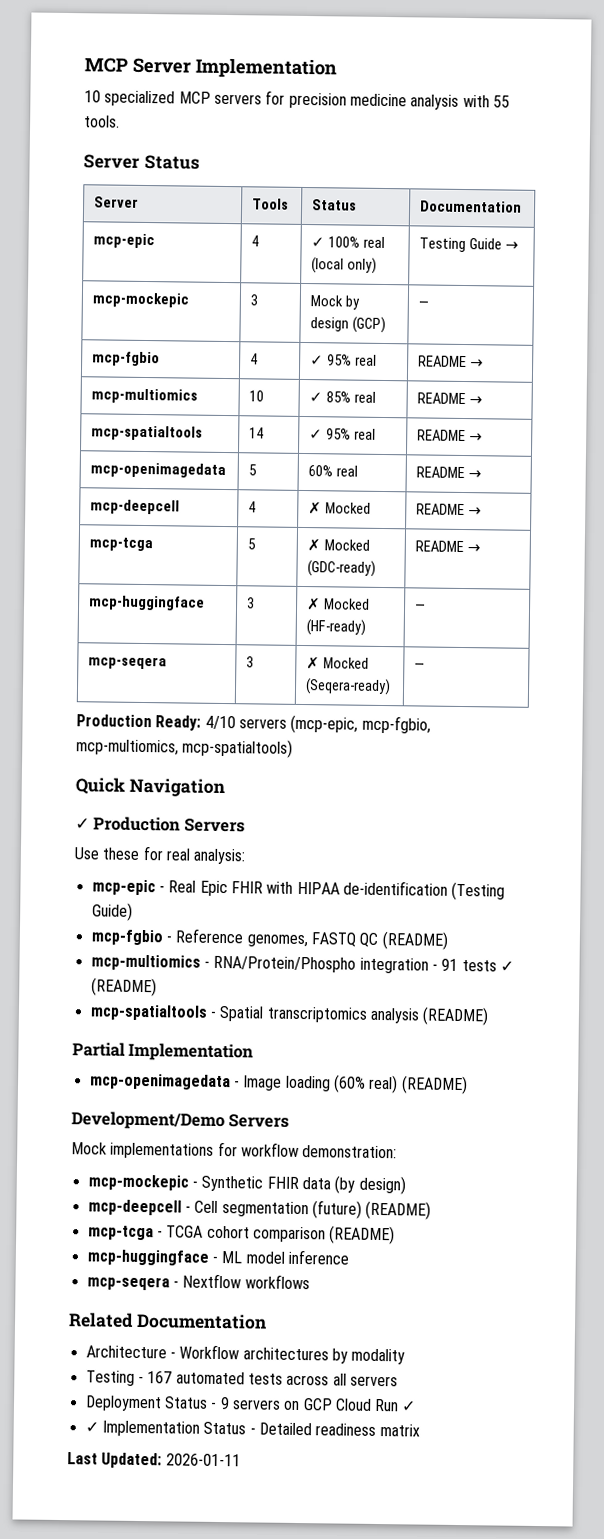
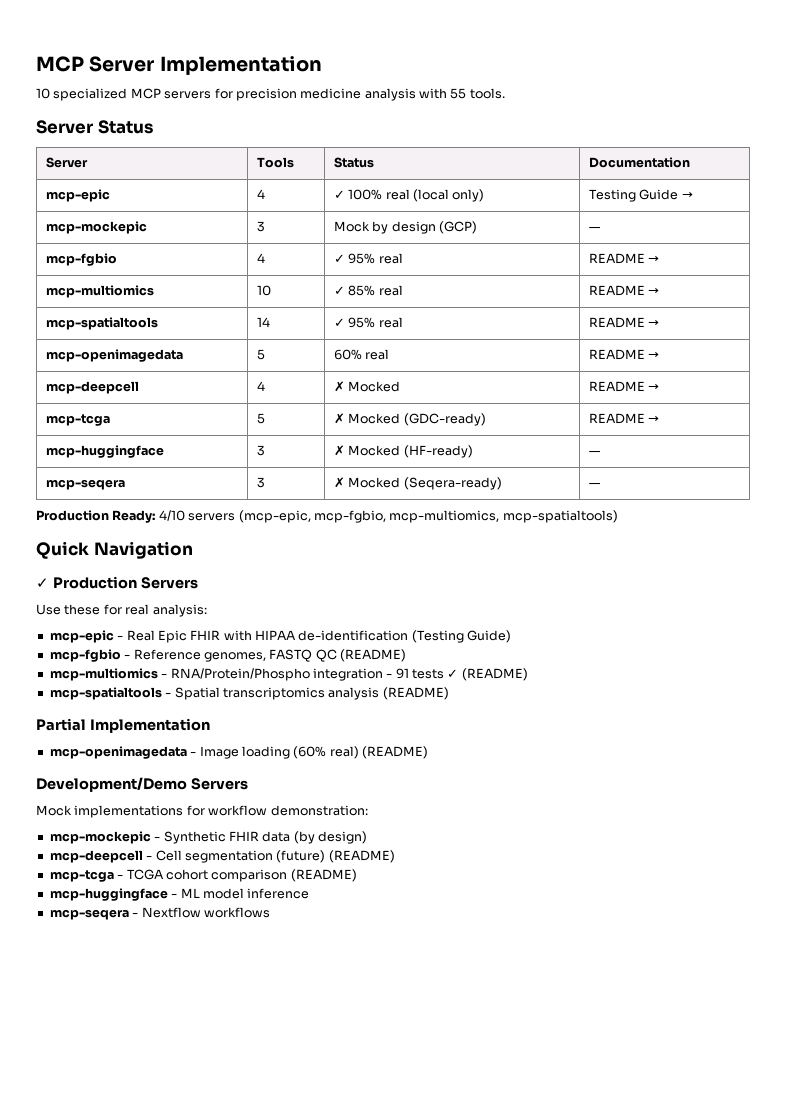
[68,1312,267,1330] [85,1344,406,1365] [85,1370,398,1387] [84,1395,417,1412] [84,1420,420,1437] [67,1452,241,1469] // Related Documentation // Architecture - Workflow architectures by modality // Testing - 167 automated tests across all servers // Deployment Status - 9 servers on GCP Cloud Run ✓ // ✓ Implementation Status - Detailed readiness matrix // Last Updated: 2026-01-11 -> (270, 912) none

